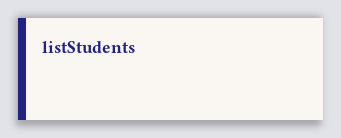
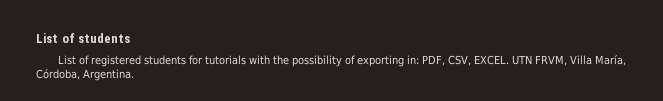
[42,41,135,53] listStudents -> [36,33,131,43] [58,55,627,67] [36,69,134,81] List of students // List of registered students for tutorials with the possibility of exporting in: PDF, CSV, EXCEL. UTN FRVM, Villa María, Córdoba, Argentina.

